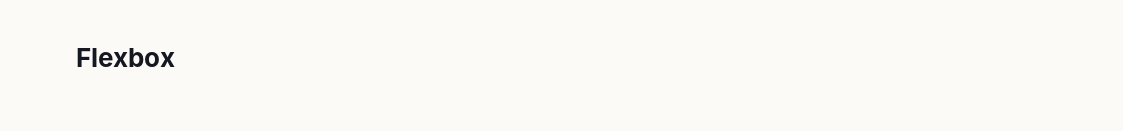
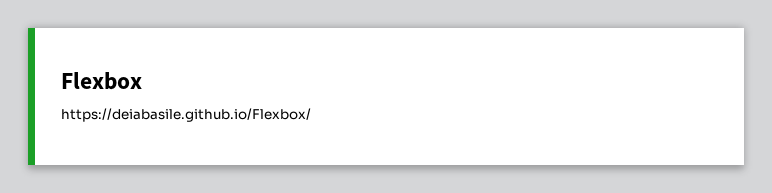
(175, 57) none -> [61,108,311,122] // https://deiabasile.github.io/Flexbox/

